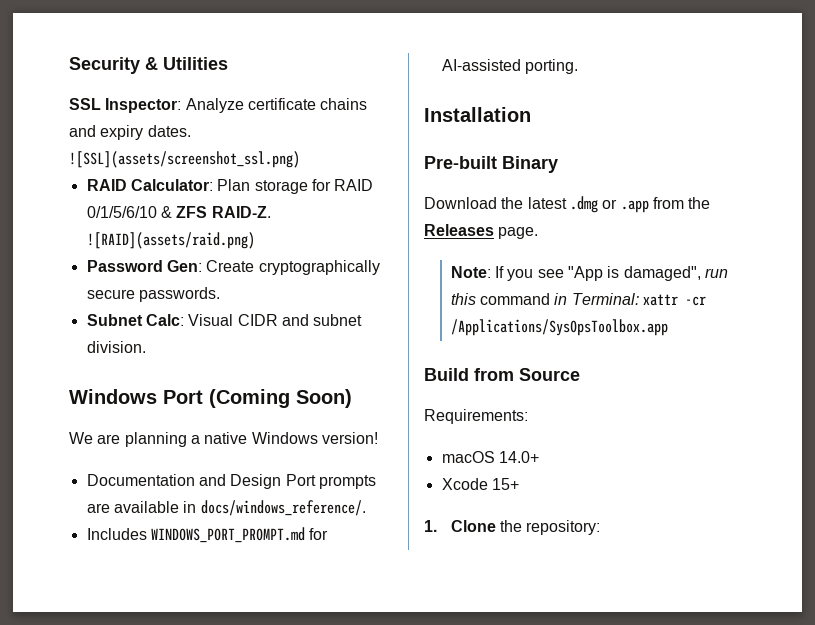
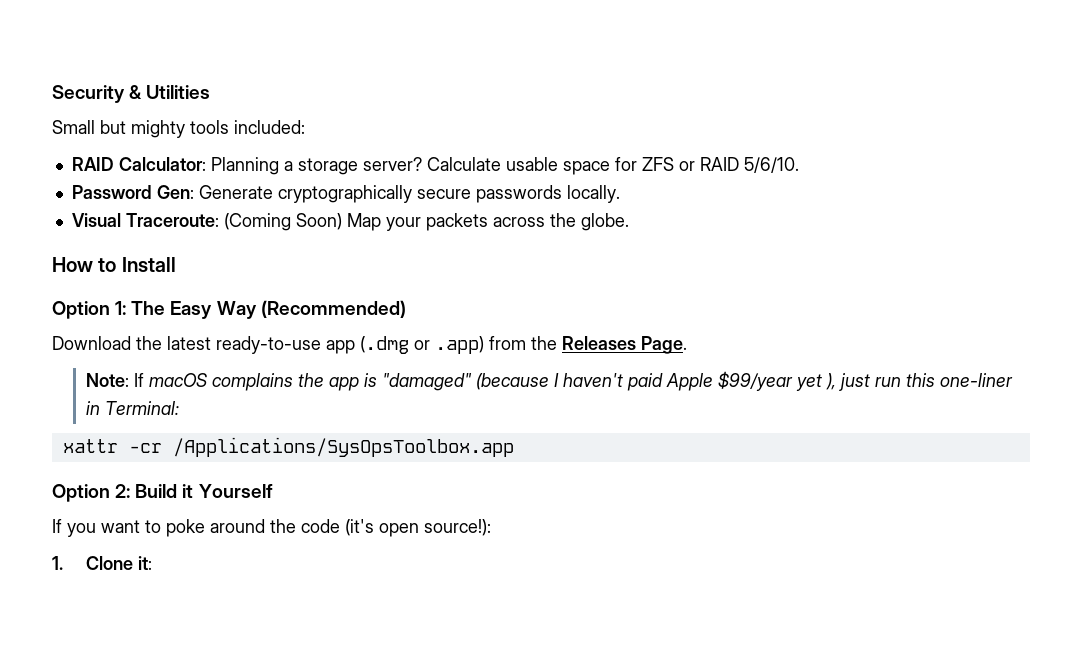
[69,98,368,113] [69,125,191,140] [69,151,300,168] [86,179,374,194] [86,206,271,218] [86,232,255,249] SSL Inspector: Analyze certificate chains and expiry dates. ![SSL](assets/screenshot_ssl.png) // RAID Calculator: Plan storage for RAID 0/1/5/6/10 & ZFS RAID-Z. ![RAID](assets/raid.png) -> [52,120,305,138] [71,157,799,175] Small but mighty tools included: // RAID Calculator: Planning a storage server? Calculate usable space for ZFS or RAID 5/6/10.
[206,260,255,272] Create -> [198,185,273,199] Generate
[138,287,220,302] [86,314,363,326] [86,341,146,353] [69,389,352,408] [69,432,378,447] [86,474,376,489] [86,500,366,516] [86,527,329,543] [441,59,578,74] [424,107,531,122] [424,156,558,173] [424,196,649,213] passwords. // Subnet Calc: Visual CIDR and subnet division. // Windows Port (Coming Soon) // We are planning a native Windows version! // Documentation and Design Port prompts are available in docs/windows_reference/. // Includes WINDOWS_PORT_PROMPT.md for AI-assisted porting. // Installation // Pre-built Binary // Download the latest .dmg or .app -> [475,185,620,203] [71,213,629,231] [52,257,176,272] [52,300,406,319] [52,336,484,354] passwords locally. // Visual Traceroute: (Coming Soon) Map your packets across the globe. // How to Install // Option 1: The Easy Way (Recommended) // Download the latest ready-to-use app (.dmg or .app)
[498,227,539,239] page. -> [641,336,687,354] Page.
[507,266,701,281] you see "App is damaged", -> [148,371,870,391] macOS complains the app is "damaged" (because I haven't paid Apple $99/year yet ), just
[480,293,551,305] command -> [939,373,1013,387] one-liner
(639, 299) none -> (179, 408) //
[424,368,580,381] [424,409,528,424] [441,451,539,463] [441,478,519,490] Build from Source // Requirements: // macOS 14.0+ // Xcode 15+ -> [52,484,273,502] [52,519,491,537] Option 2: Build it Yourself // If you want to poke around the code (it's open source!):
[500,520,601,535] the repository: -> [137,556,152,570] it:

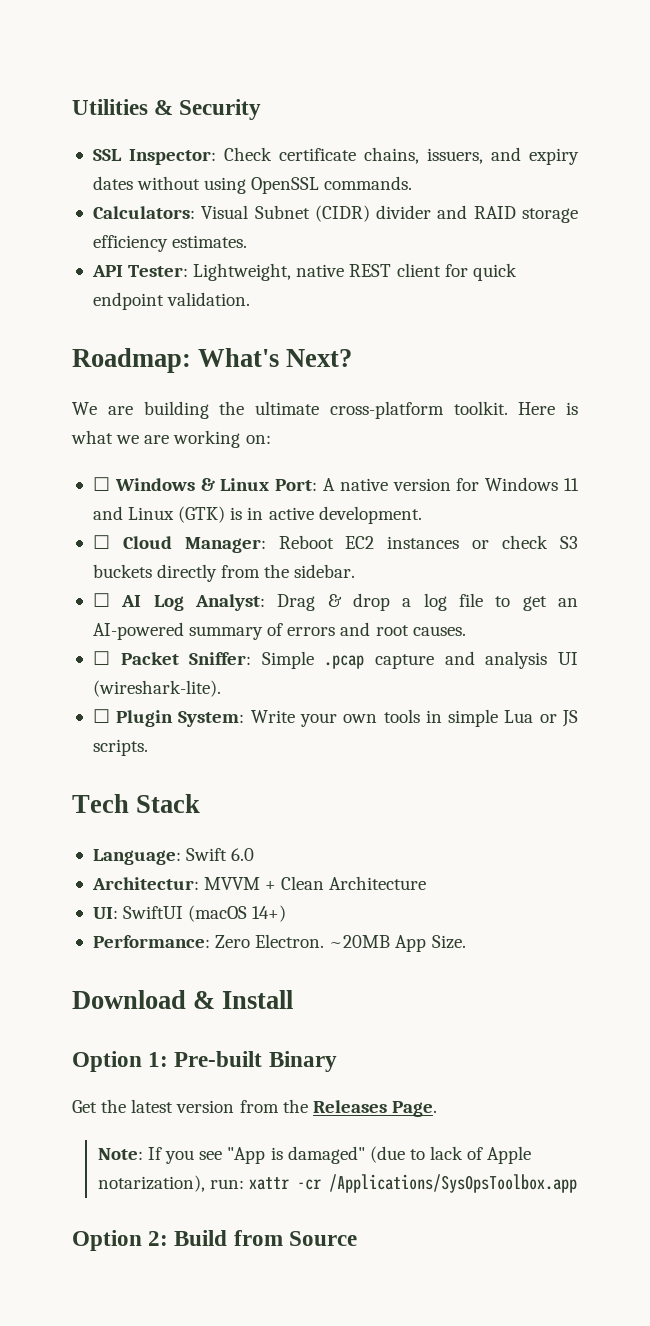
(52, 94) none -> [72,99,174,115] Utilities &
[129,85,211,99] [52,120,305,138] [71,157,799,175] [71,185,620,203] [71,213,629,231] [52,257,176,272] [52,300,406,319] [52,336,484,354] & Utilities // Small but mighty tools included: // RAID Calculator: Planning a storage server? Calculate usable space for ZFS or RAID 5/6/10. // Password Gen: Generate cryptographically secure passwords locally. // Visual Traceroute: (Coming Soon) Map your packets across the globe. // How to Install // Option 1: The Easy Way (Recommended) // Download the latest ready-to-use app (.dmg or .app) -> [92,147,579,165] [92,176,413,194] [92,205,579,223] [92,235,248,252] [91,263,517,281] [92,292,251,310] [72,348,353,373] [72,401,578,419] [71,430,271,448] [92,477,579,491] [92,506,422,524] [92,535,578,553] [92,564,356,582] [92,593,579,611] [92,622,466,640] [92,651,578,669] [92,680,221,697] [92,709,579,727] [92,739,148,756] [72,794,201,813] [92,848,255,865] [91,876,427,890] [92,905,287,922] [92,934,466,952] [72,990,294,1009] [72,1051,337,1072] [72,1099,235,1113] // SSL Inspector: Check certificate chains, issuers, and expiry dates without using OpenSSL commands. // Calculators: Visual Subnet (CIDR) divider and RAID storage efficiency estimates. // API Tester: Lightweight, native REST client for quick endpoint validation. // Roadmap: What's Next? // We are building the ultimate cross-platform toolkit. Here is what we are working on: // ☐ Windows & Linux Port: A native version for Windows 11 and Linux (GTK) is in active development. // ☐ Cloud Manager: Reboot EC2 instances or check S3 buckets directly from the sidebar. // ☐ AI Log Analyst: Drag & drop a log file to get an AI-powered summary of errors and root causes. // ☐ Packet Sniffer: Simple .pcap capture and analysis UI (wireshark-lite). // ☐ Plugin System: Write your own tools in simple Lua or JS scripts. // Tech Stack // Language: Swift 6.0 // Architectur: MVVM + Clean Architecture // UI: SwiftUI (macOS 14+) // Performance: Zero Electron. ~20MB App Size. // Download & Install // Option 1: Pre-built Binary // Get the latest version
[148,371,1013,391] [85,401,179,415] macOS complains the app is "damaged" (because I haven't paid Apple $99/year yet ), just run this one-liner in Terminal: // -> [165,1146,532,1164] [97,1175,245,1192] you see "App is damaged" (due to lack of Apple notarization), run:
[182,484,273,498] [52,519,491,537] [52,556,152,570] it Yourself // If you want to poke around the code (it's open source!): // 1. Clone it: -> [233,1230,357,1246] from Source

